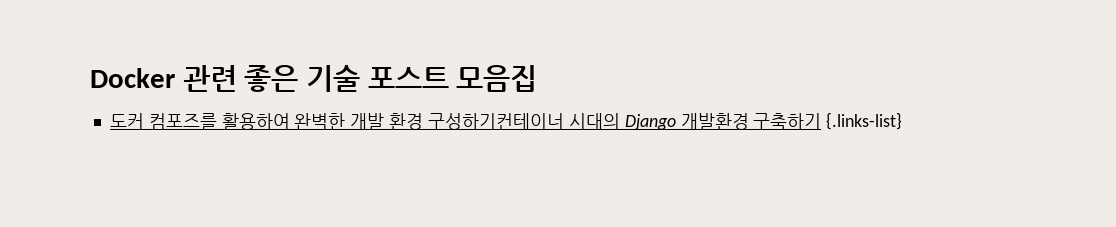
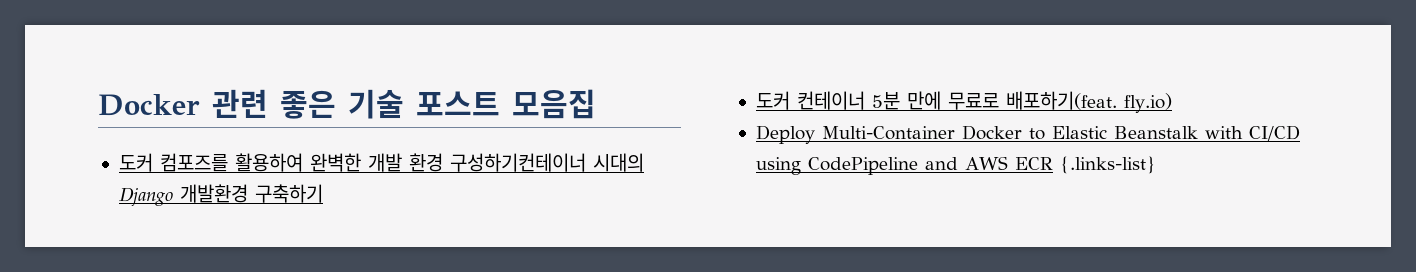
(822, 121) none -> [755,91,1172,113] [755,125,1300,144] [755,156,1053,175] // 도커 컨테이너 5분 만에 무료로 배포하기(feat. fly.io) // Deploy Multi-Container Docker to Elastic Beanstalk with CI/CD using CodePipeline and AWS ECR

